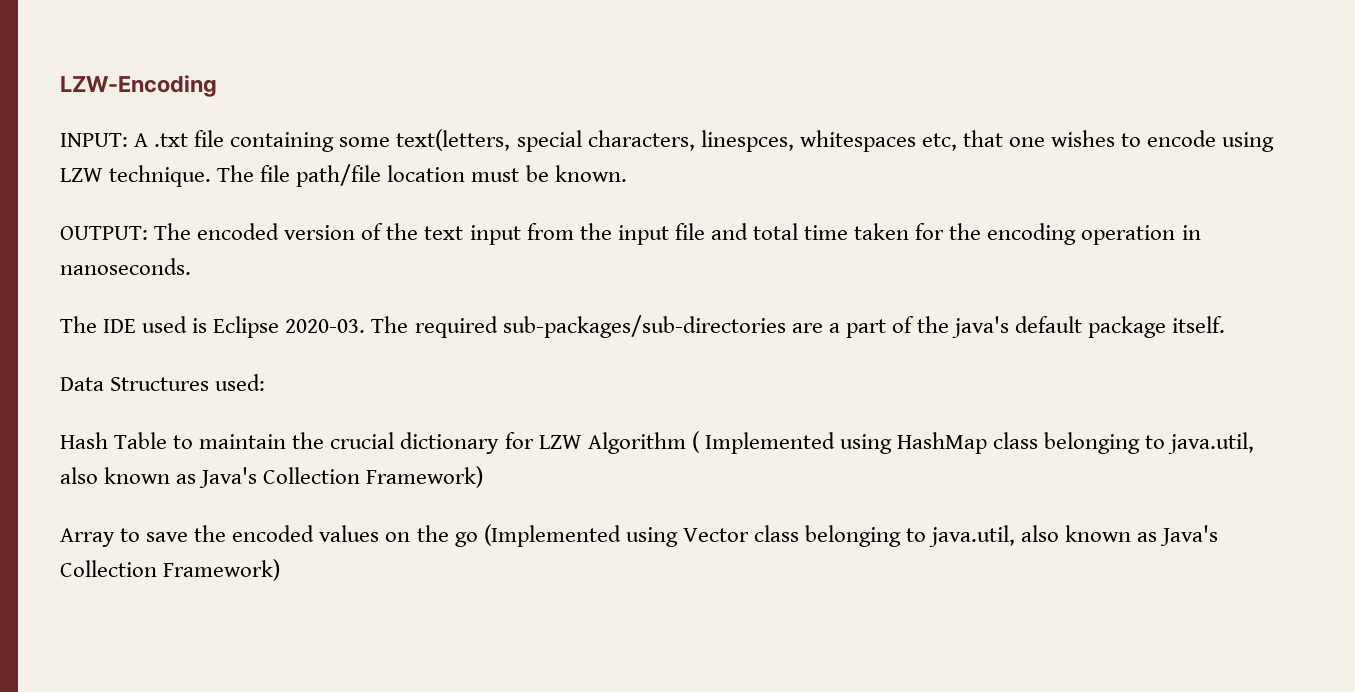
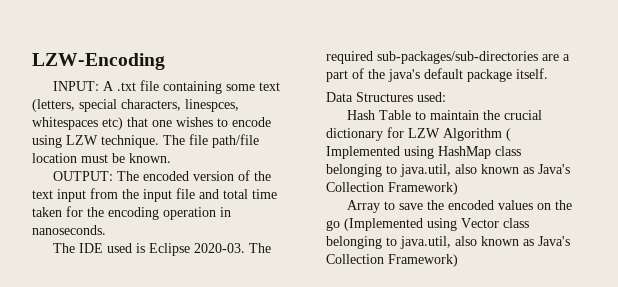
[396,129,511,151] text(letters, -> [259,82,281,91] [32,99,75,112] text (letters,
[921,133,957,151] etc, -> [102,117,123,130] etc)

